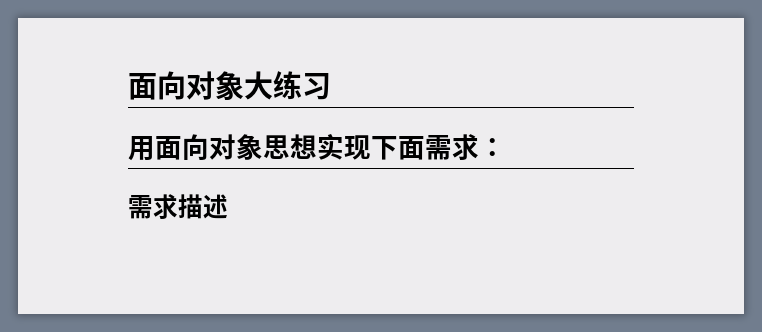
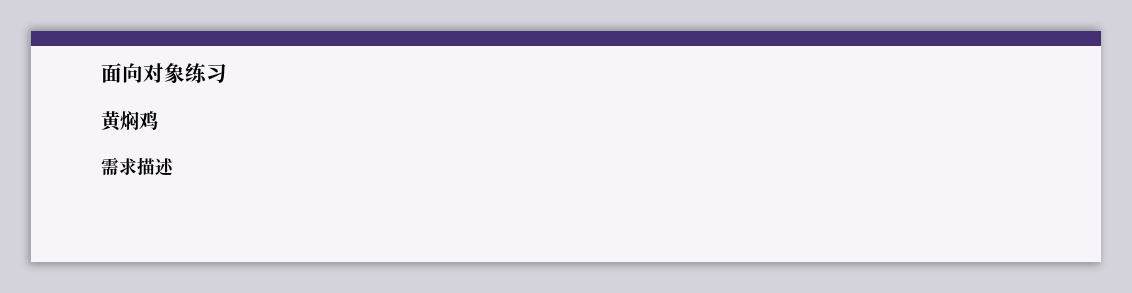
[128,71,273,100] 面向对象大 -> [101,63,185,83] 面向对象
[128,134,506,161] 用面向对象思想实现下面需求： -> [101,111,158,132] 黄焖鸡

